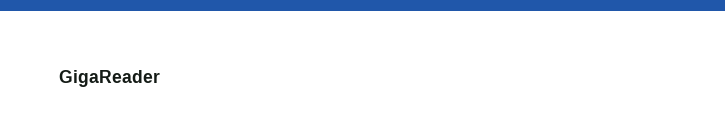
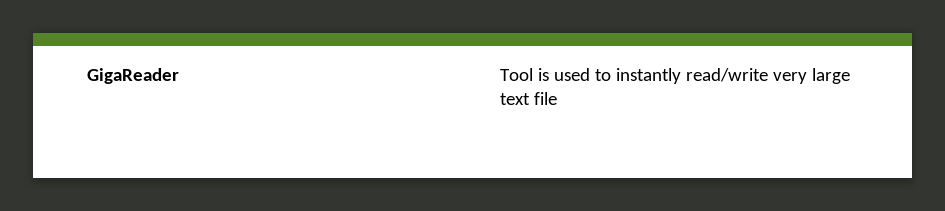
(160, 78) none -> [500,68,850,84] [500,92,557,105] // Tool is used to instantly read/write very large text file

